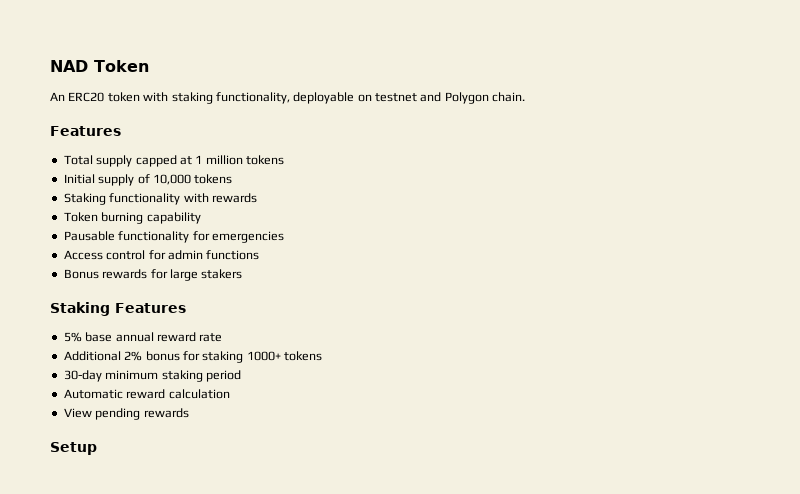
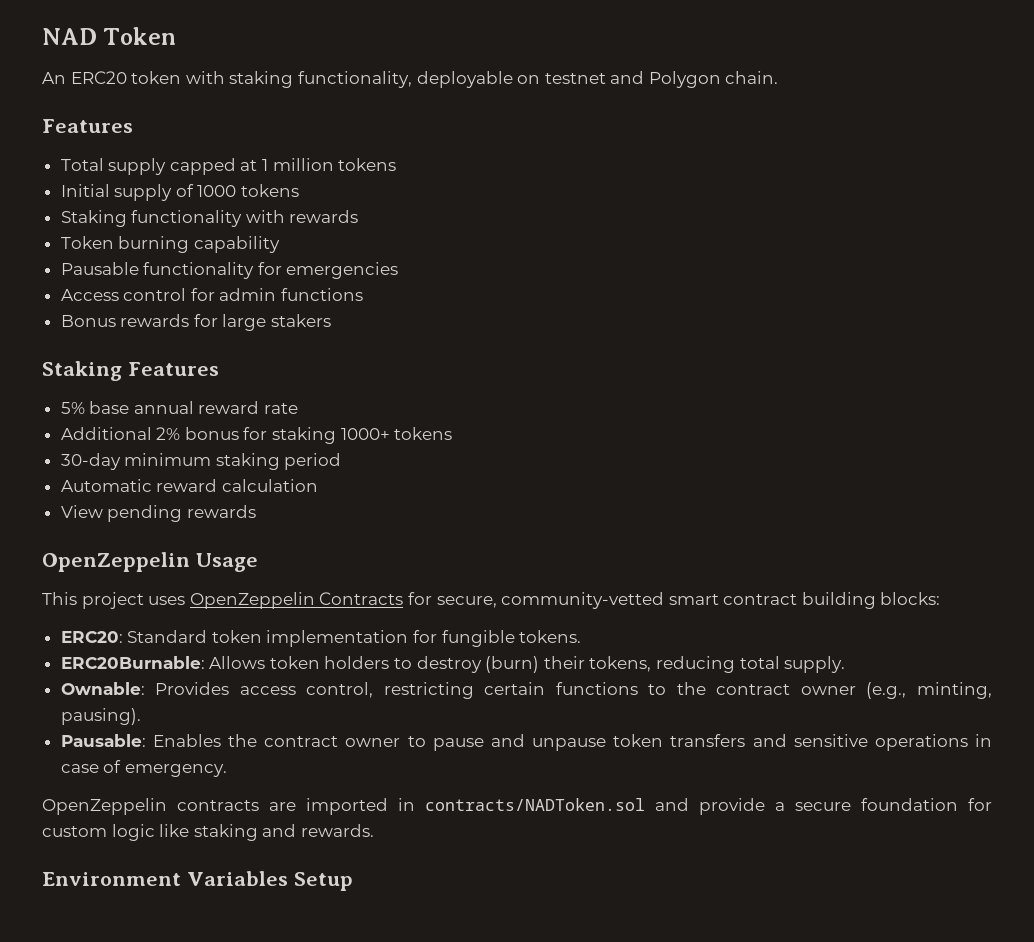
[152,174,191,185] 10,000 -> [197,185,237,197] 1000
(189, 413) none -> [42,552,258,572] [42,592,941,609] [60,630,582,647] [60,656,846,673] [60,682,992,699] [60,708,141,725] [60,734,992,751] [60,760,227,777] [42,798,992,815] [42,824,374,841] [42,871,288,886] OpenZeppelin Usage // This project uses OpenZeppelin Contracts for secure, community-vetted smart contract building blocks: // ERC20: Standard token implementation for fungible tokens. // ERC20Burnable: Allows token holders to destroy (burn) their tokens, reducing total supply. // Ownable: Provides access control, restricting certain functions to the contract owner (e.g., minting, pausing). // Pausable: Enables the contract owner to pause and unpause token transfers and sensitive operations in case of emergency. // OpenZeppelin contracts are imported in contracts/NADToken.sol and provide a secure foundation for custom logic like staking and rewards. // Environment Variables

